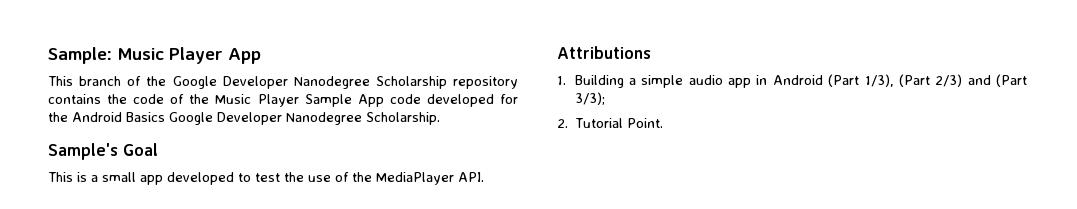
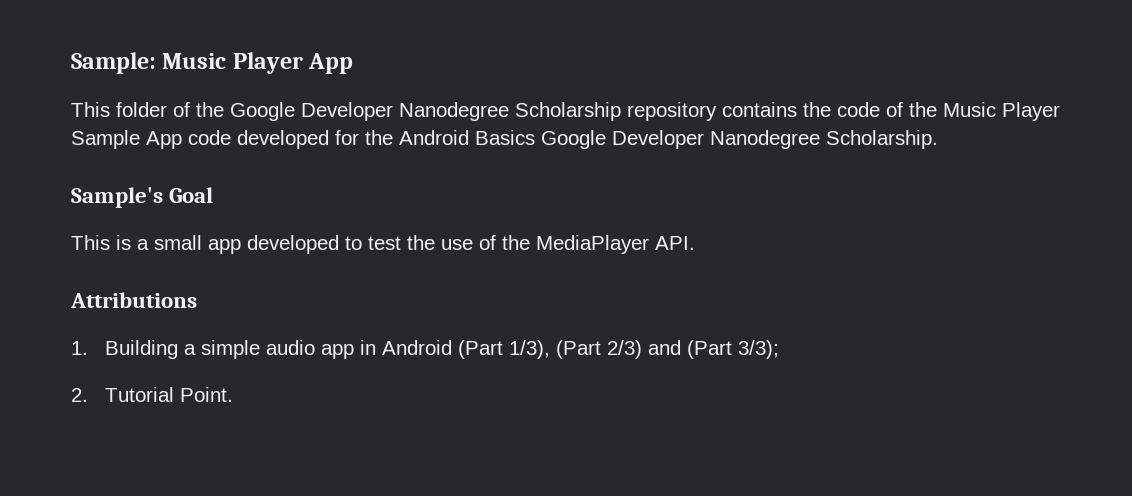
[79,76,122,86] branch -> [116,102,167,117] folder

